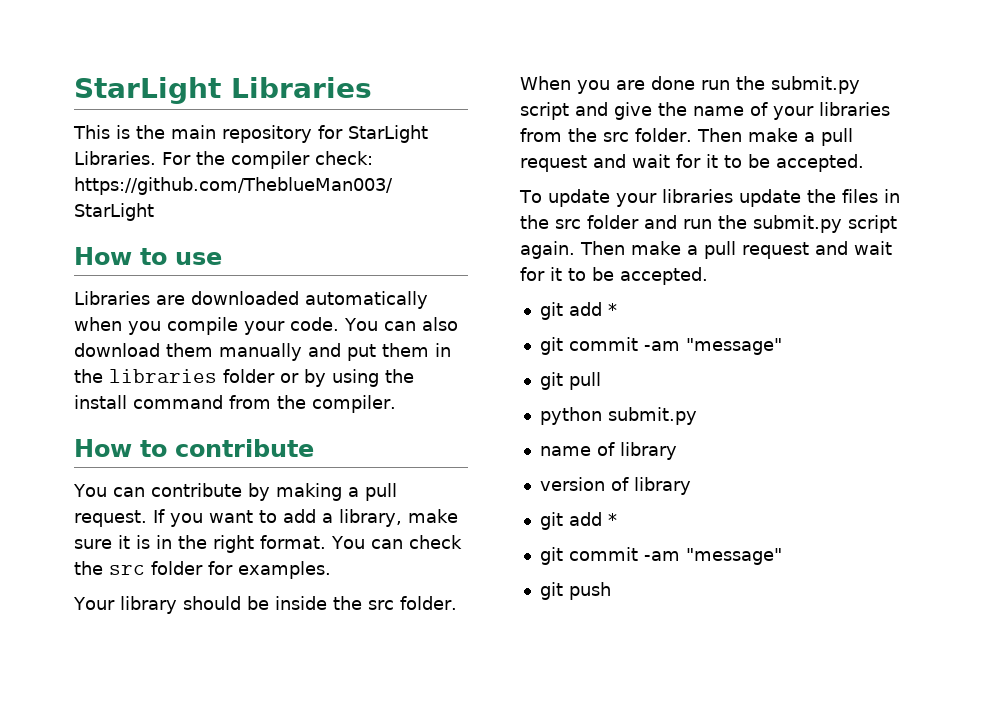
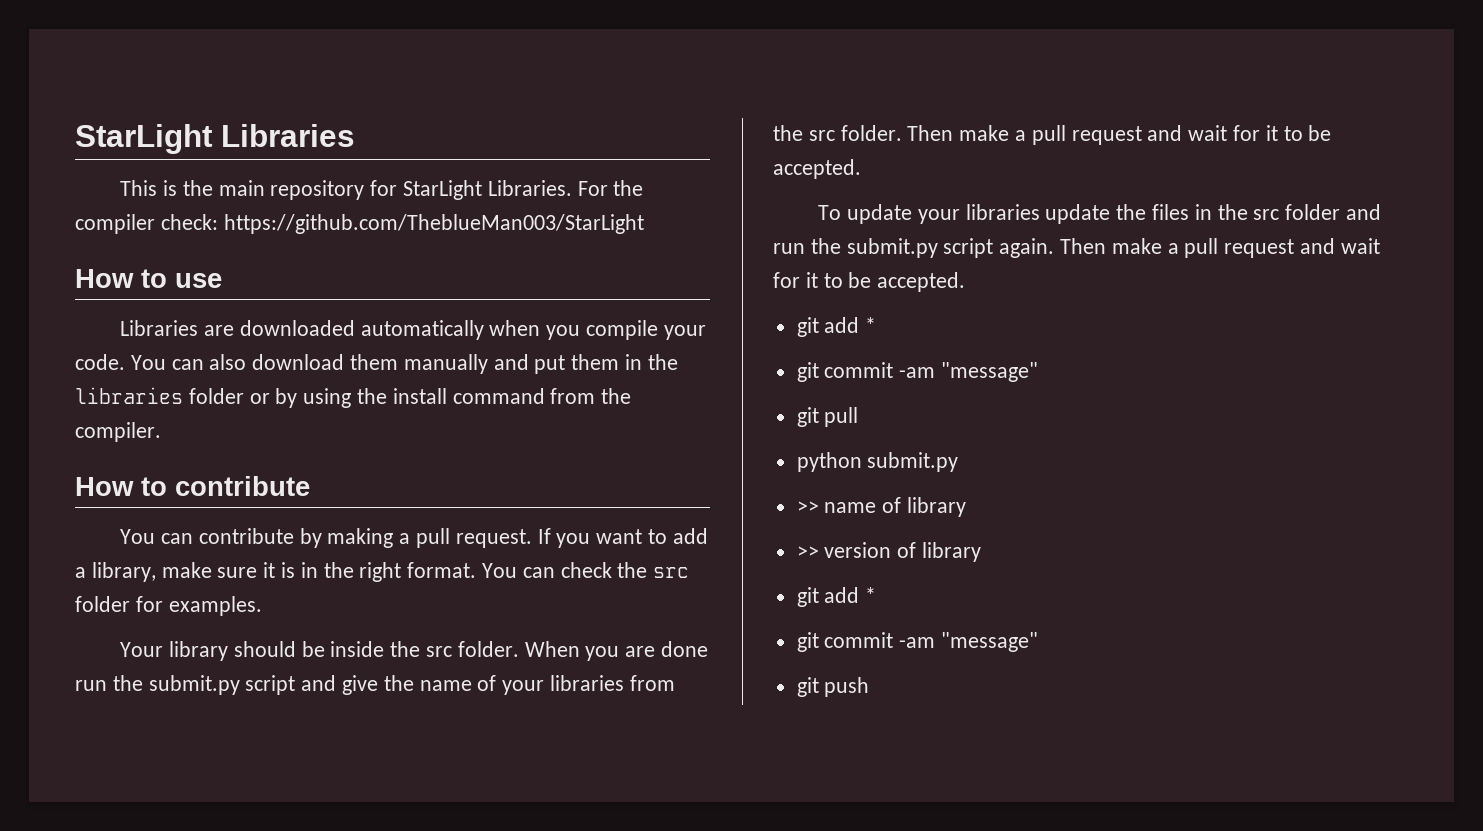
(697, 416) none -> [796,501,819,513] >>
(677, 451) none -> [796,546,819,558] >>

